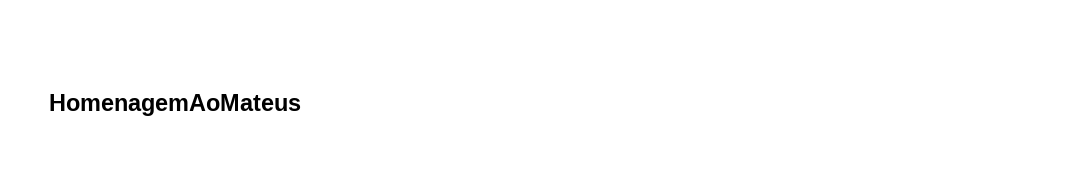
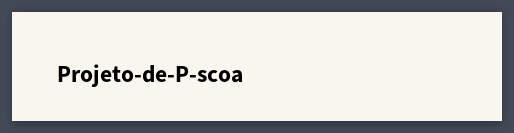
[49,94,301,116] HomenagemAoMateus -> [57,64,243,87] Projeto-de-P-scoa

